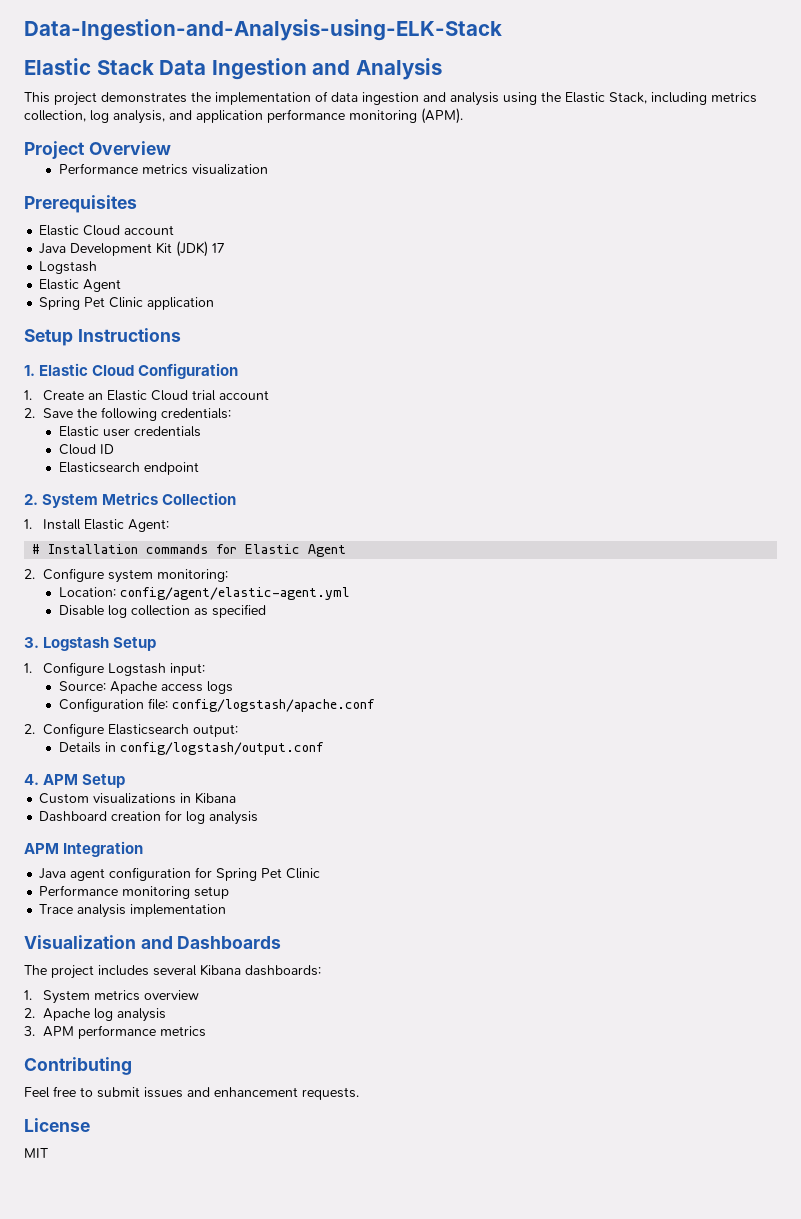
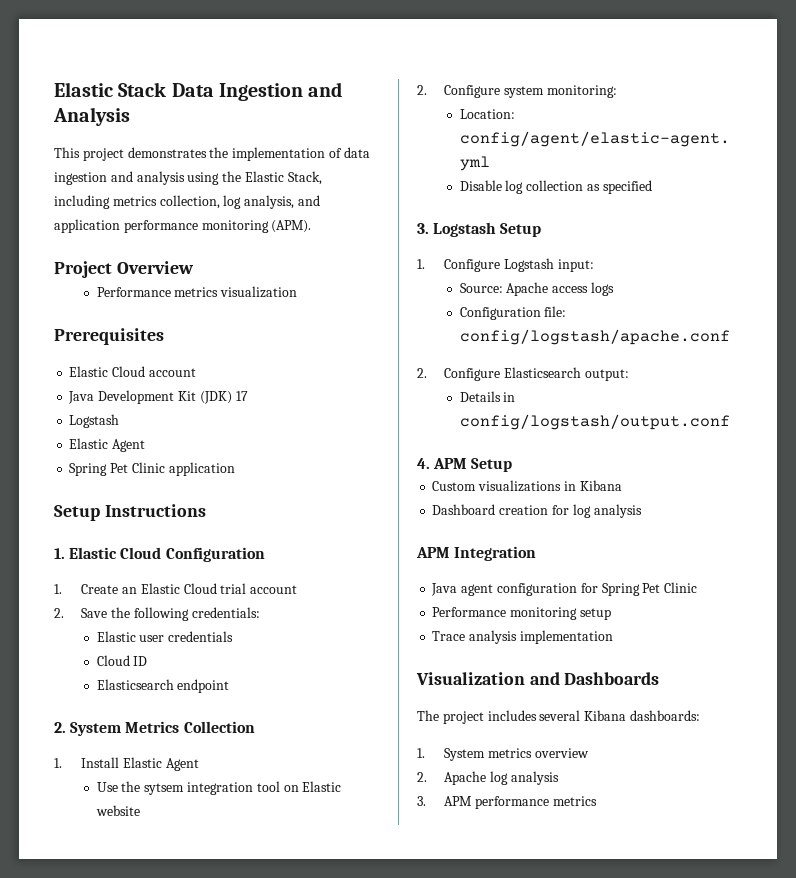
[24,19,502,41] Data-Ingestion-and-Analysis-using-ELK-Stack // -> (54, 89) none
[128,519,170,532] [32,544,347,557] Agent: // # Installation commands for Elastic Agent -> [165,758,199,771] [96,781,342,795] [95,805,140,816] Agent // Use the sytsem integration tool on Elastic website
[24,1057,132,1075] [24,1086,359,1100] [24,1118,90,1132] [24,1148,48,1158] // Contributing // Feel free to submit issues and enhancement requests. // License // MIT -> (597, 801) none

